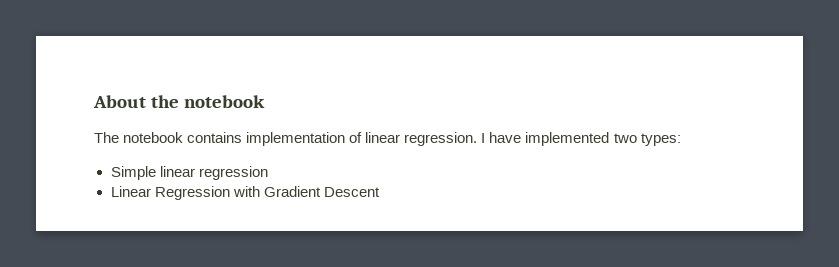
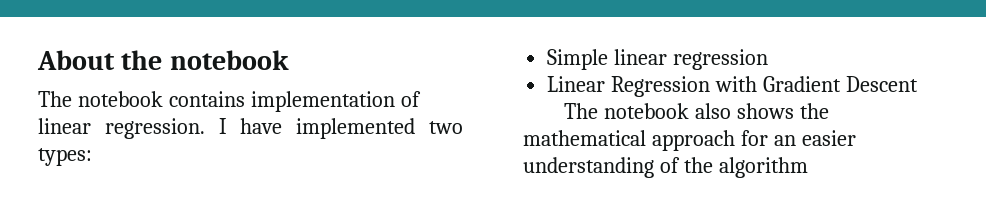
(380, 192) none -> [564,103,829,119] [523,130,856,151] [523,157,808,178] // The notebook also shows the mathematical approach for an easier understanding of the algorithm

